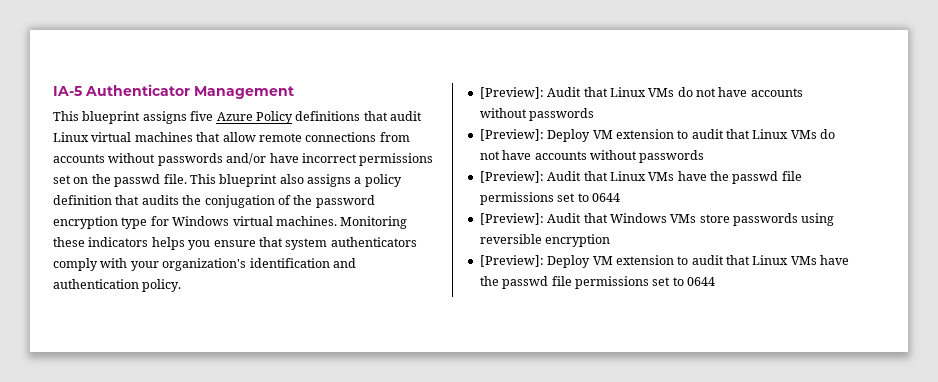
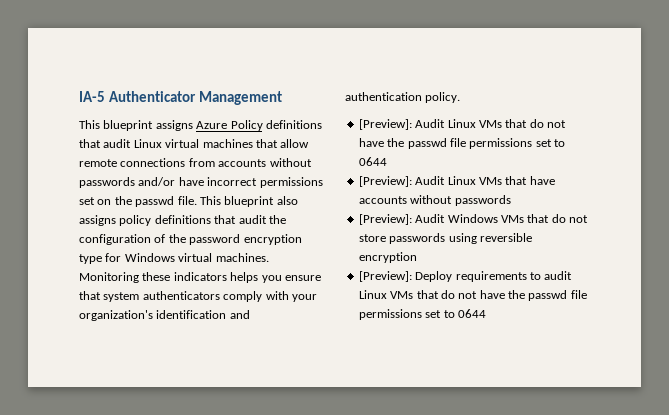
[190,111,214,121] five -> (193, 125) none
[354,174,402,187] [53,195,275,208] a policy definition that audits the conjugation -> [119,215,286,226] [79,234,151,245] policy definitions that audit the configuration
[583,87,803,97] [479,108,595,121] [479,129,836,142] [479,150,705,163] [479,171,707,183] that Linux VMs do not have accounts without passwords // [Preview]: Deploy VM extension to audit that Linux VMs do not have accounts without passwords // [Preview]: Audit that Linux VMs have -> [447,119,566,128] [358,138,384,147] Linux VMs that do not have
[583,213,697,223] that Windows VMs -> [447,176,555,185] [358,195,511,206] [358,214,588,225] Linux VMs that have accounts without passwords // [Preview]: Audit Windows VMs that do not
[592,255,817,265] VM extension to audit that Linux VMs -> [455,271,573,282] [358,290,478,299] requirements to audit Linux VMs that do not

